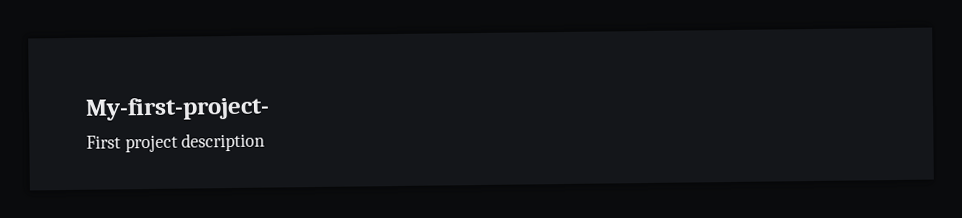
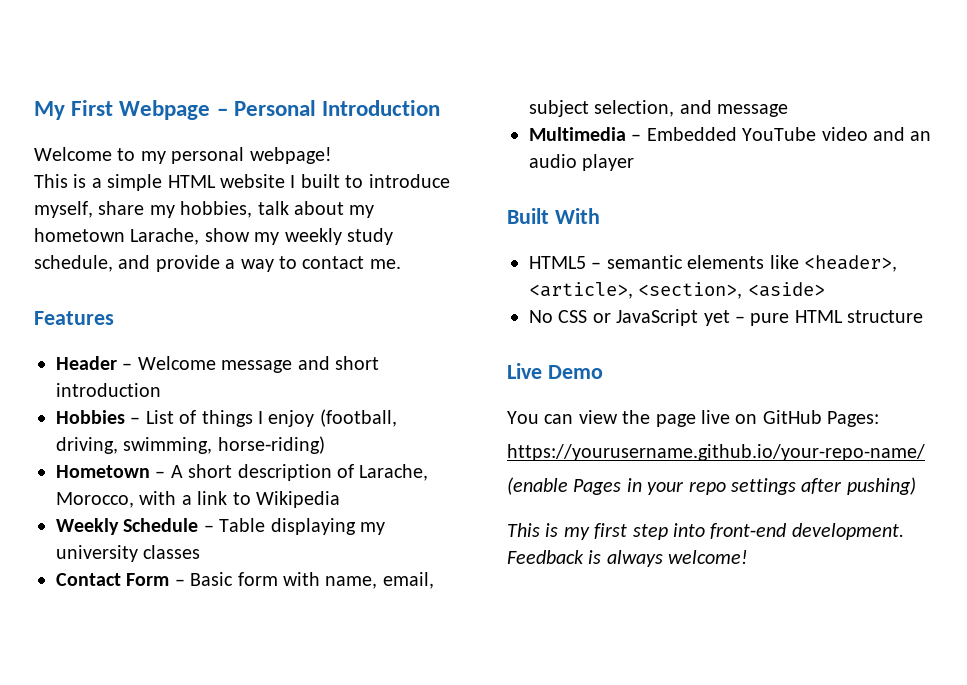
[85,96,270,121] [86,132,266,153] My-first-project- // First project description -> [34,100,441,120] [34,147,332,164] [34,174,450,191] [34,201,375,218] [34,228,393,245] [34,255,401,272] [34,311,114,325] [56,356,379,373] [56,383,161,397] [56,409,397,427] [56,436,325,454] [56,464,429,481] [56,491,340,508] [56,518,385,535] [56,545,201,562] [56,572,434,589] [529,100,789,117] [529,127,932,141] [529,154,635,171] [507,208,600,224] [529,255,897,272] [529,282,825,299] [529,309,924,326] [507,363,603,379] [507,410,880,427] [507,444,925,461] [507,477,916,495] [507,523,904,540] [507,550,749,567] My First Webpage – Personal Introduction // Welcome to my personal webpage! // This is a simple HTML website I built to introduce myself, share my hobbies, talk about my hometown Larache, show my weekly study schedule, and provide a way to contact me. // Features // Header – Welcome message and short introduction // Hobbies – List of things I enjoy (football, driving, swimming, horse‑riding) // Hometown – A short description of Larache, Morocco, with a link to Wikipedia // Weekly Schedule – Table displaying my university classes // Contact Form – Basic form with name, email, subject selection, and message // Multimedia – Embedded YouTube video and an audio player // Built With // HTML5 – semantic elements like <header>, <article>, <section>, <aside> // No CSS or JavaScript yet – pure HTML structure // Live Demo // You can view the page live on GitHub Pages: // https://yourusername.github.io/your-repo-name/ // (enable Pages in your repo settings after pushing) // This is my first step into front‑end development. Feedback is always welcome!

